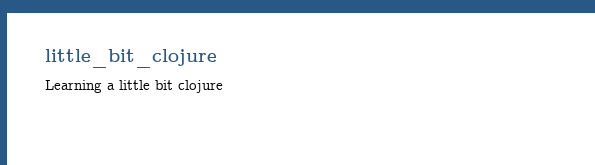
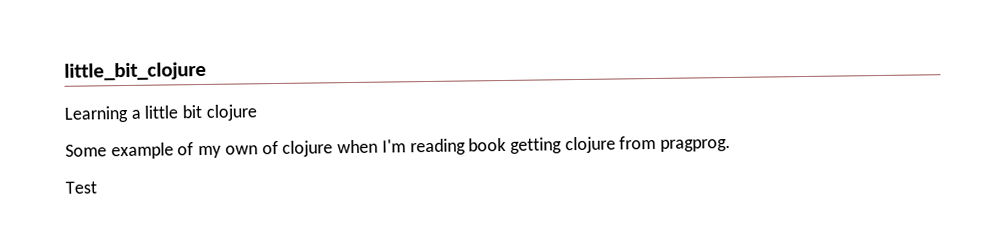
(223, 86) none -> [65,135,732,160] [65,181,97,194] // Some example of my own of clojure when I'm reading book getting clojure from pragprog. // Test

